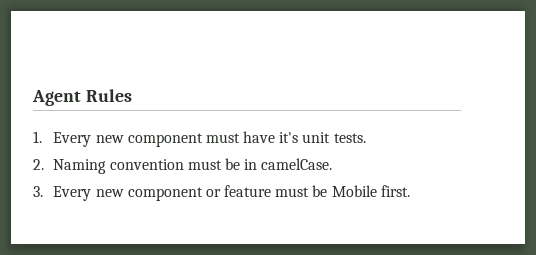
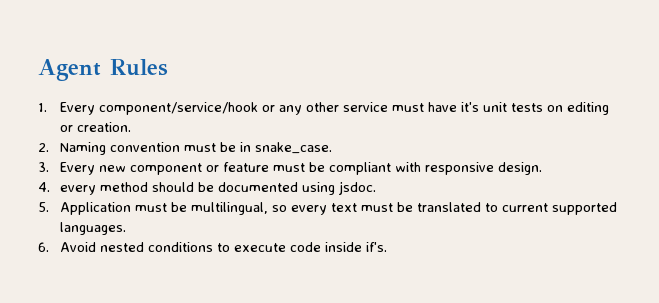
[95,131,366,147] new component must have it's unit tests. -> [98,102,609,115] [59,122,131,132] component/service/hook or any other service must have it's unit tests on editing or creation.
[261,158,333,170] camelCase. -> [254,142,332,154] snake_case.
[331,185,410,197] Mobile first. -> [328,162,542,175] [38,181,376,195] [38,202,617,215] [59,222,126,235] [38,242,387,252] compliant with responsive design. // 4. every method should be documented using jsdoc. // 5. Application must be multilingual, so every text must be translated to current supported languages. // 6. Avoid nested conditions to execute code inside if's.

